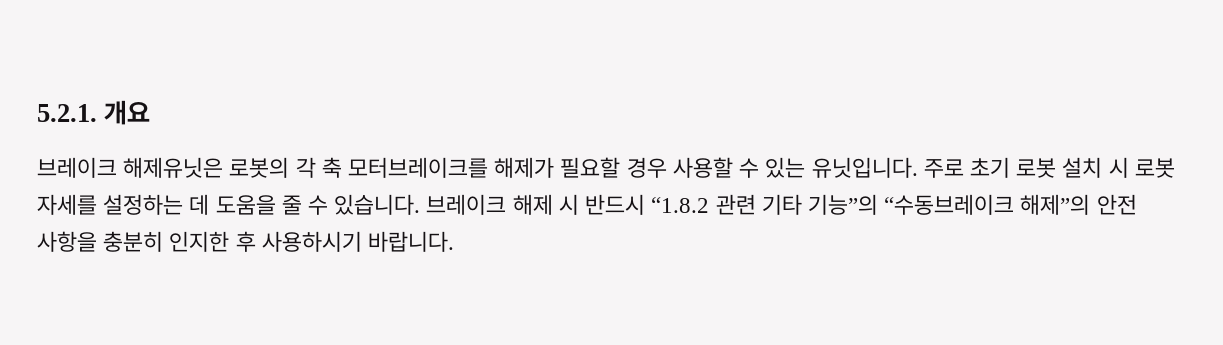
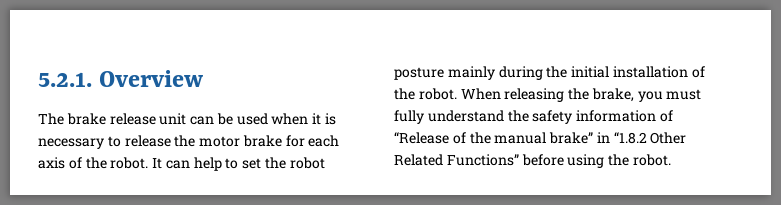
[104,100,151,125] [37,157,1175,178] [37,194,1137,215] [37,231,455,252] 개요 // 브레이크 해제유닛은 로봇의 각 축 모터브레이크를 해제가 필요할 경우 사용할 수 있는 유닛입니다. 주로 초기 로봇 설치 시 로봇 자세를 설정하는 데 도움을 줄 수 있습니다. 브레이크 해제 시 반드시 “1.8.2 관련 기타 기능”의 “수동브레이크 해제”의 안전 사항을 충분히 인지한 후 사용하시기 바랍니다. -> [99,70,204,87] [38,113,337,125] [38,135,340,149] [38,157,325,171] [394,66,705,80] [394,88,702,102] [394,110,673,124] [394,132,687,144] [394,154,671,168] Overview // The brake release unit can be used when it is necessary to release the motor brake for each axis of the robot. It can help to set the robot posture mainly during the initial installation of the robot. When releasing the brake, you must fully understand the safety information of “Release of the manual brake” in “1.8.2 Other Related Functions” before using the robot.

